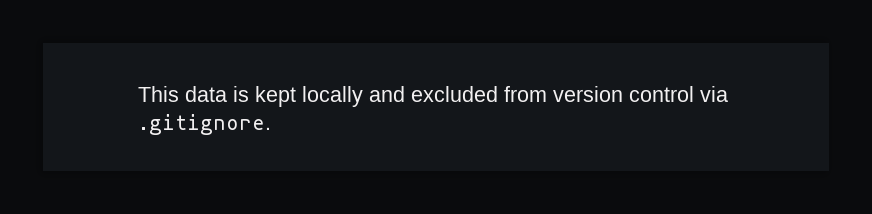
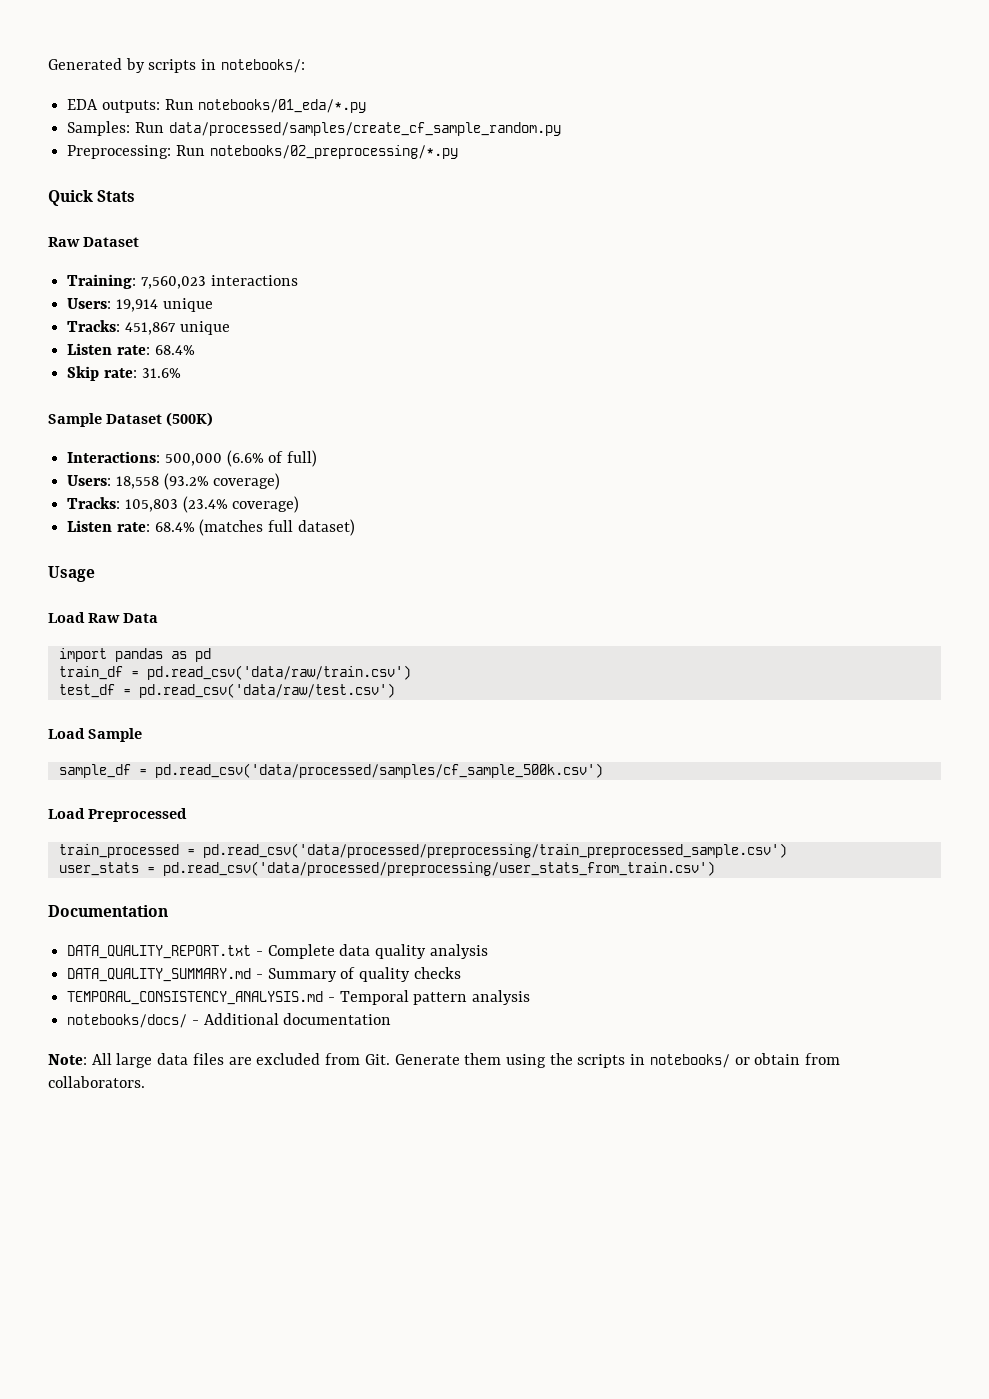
[138,86,728,107] [138,114,271,135] This data is kept locally and excluded from version control via .gitignore. -> [48,58,305,73] [67,99,367,113] [67,121,561,136] [67,145,458,159] [48,190,136,206] [48,237,139,247] [67,274,298,289] [67,298,213,312] [67,320,230,335] [67,343,195,355] [67,366,181,381] [48,412,213,427] [67,450,318,467] [67,473,281,490] [67,496,300,513] [67,519,355,536] [48,566,95,582] [48,612,158,623] [58,648,211,662] [58,665,411,680] [58,683,395,698] [48,728,142,742] [58,763,603,778] [48,808,187,822] [58,843,787,858] [58,861,715,876] [48,905,168,917] [67,944,488,959] [67,967,461,982] [67,990,531,1005] [67,1013,392,1028] [48,1053,841,1068] [48,1076,145,1088] Generated by scripts in notebooks/: // EDA outputs: Run notebooks/01_eda/*.py // Samples: Run data/processed/samples/create_cf_sample_random.py // Preprocessing: Run notebooks/02_preprocessing/*.py // Quick Stats // Raw Dataset // Training: 7,560,023 interactions // Users: 19,914 unique // Tracks: 451,867 unique // Listen rate: 68.4% // Skip rate: 31.6% // Sample Dataset (500K) // Interactions: 500,000 (6.6% of full) // Users: 18,558 (93.2% coverage) // Tracks: 105,803 (23.4% coverage) // Listen rate: 68.4% (matches full dataset) // Usage // Load Raw Data // import pandas as pd // train_df = pd.read_csv('data/raw/train.csv') // test_df = pd.read_csv('data/raw/test.csv') // Load Sample // sample_df = pd.read_csv('data/processed/samples/cf_sample_500k.csv') // Load Preprocessed // train_processed = pd.read_csv('data/processed/preprocessing/train_preprocessed_sample.csv') // user_stats = pd.read_csv('data/processed/preprocessing/user_stats_from_train.csv') // Documentation // DATA_QUALITY_REPORT.txt - Complete data quality analysis // DATA_QUALITY_SUMMARY.md - Summary of quality checks // TEMPORAL_CONSISTENCY_ANALYSIS.md - Temporal pattern analysis // notebooks/docs/ - Additional documentation // Note: All large data files are excluded from Git. Generate them using the scripts in notebooks/ or obtain from collaborators.

